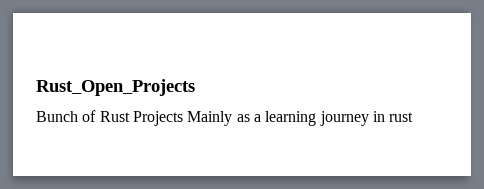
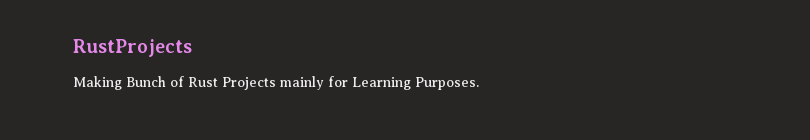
[36,79,195,96] Rust_Open_Projects // -> [73,39,192,57] [73,76,122,90] RustProjects // Making
[187,111,414,126] Mainly as a learning journey in rust -> [280,76,479,90] mainly for Learning Purposes.

